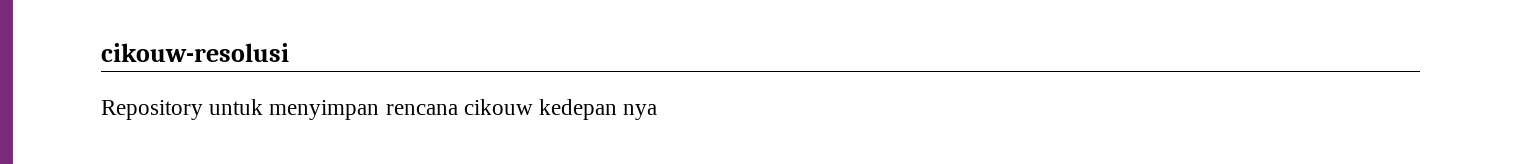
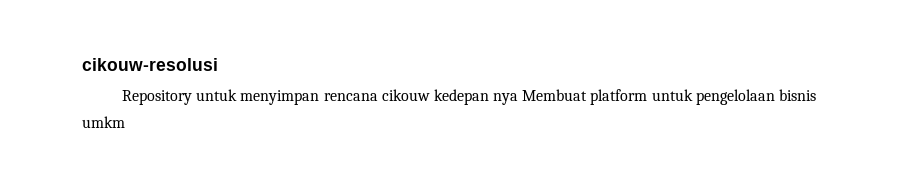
(658, 112) none -> [522,89,817,105] [82,116,125,128] Membuat platform untuk pengelolaan bisnis umkm

